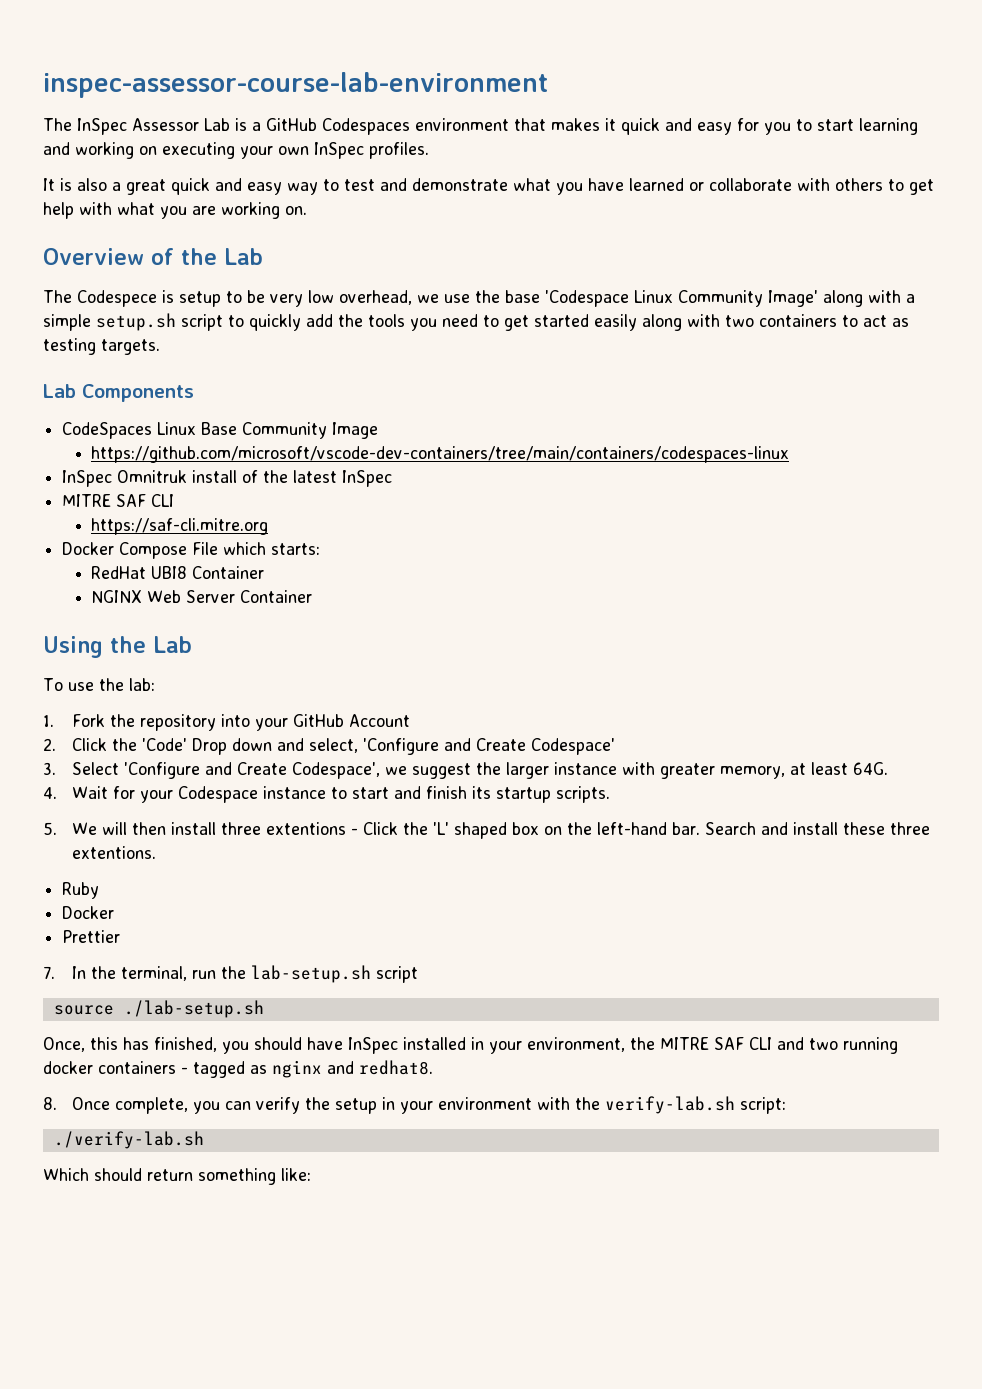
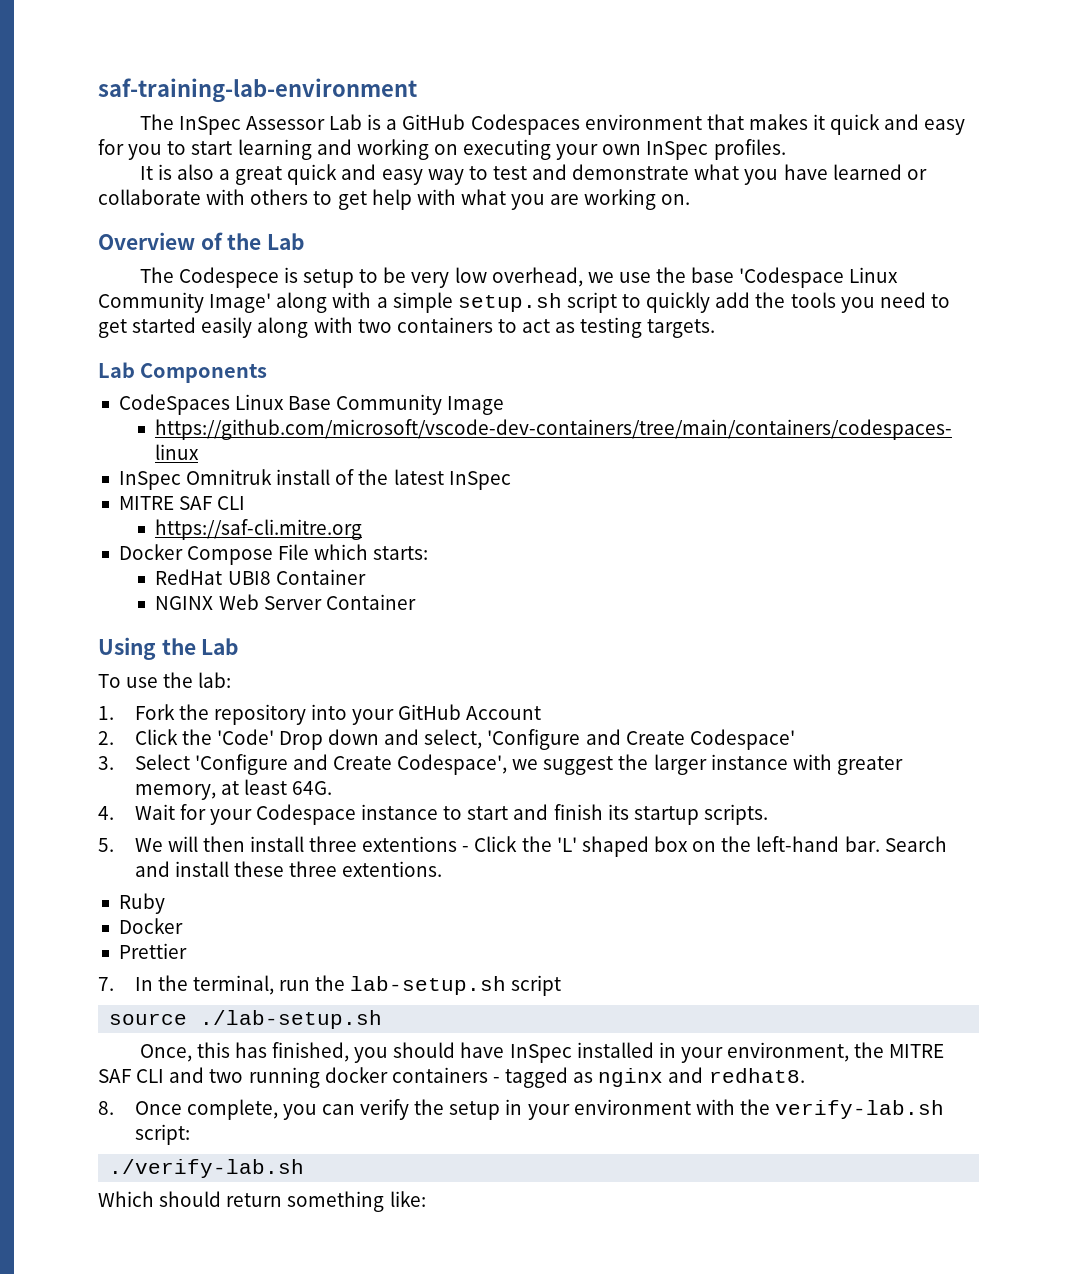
[43,72,548,98] inspec-assessor-course-lab-environment -> [98,78,417,103] saf-training-lab-environment

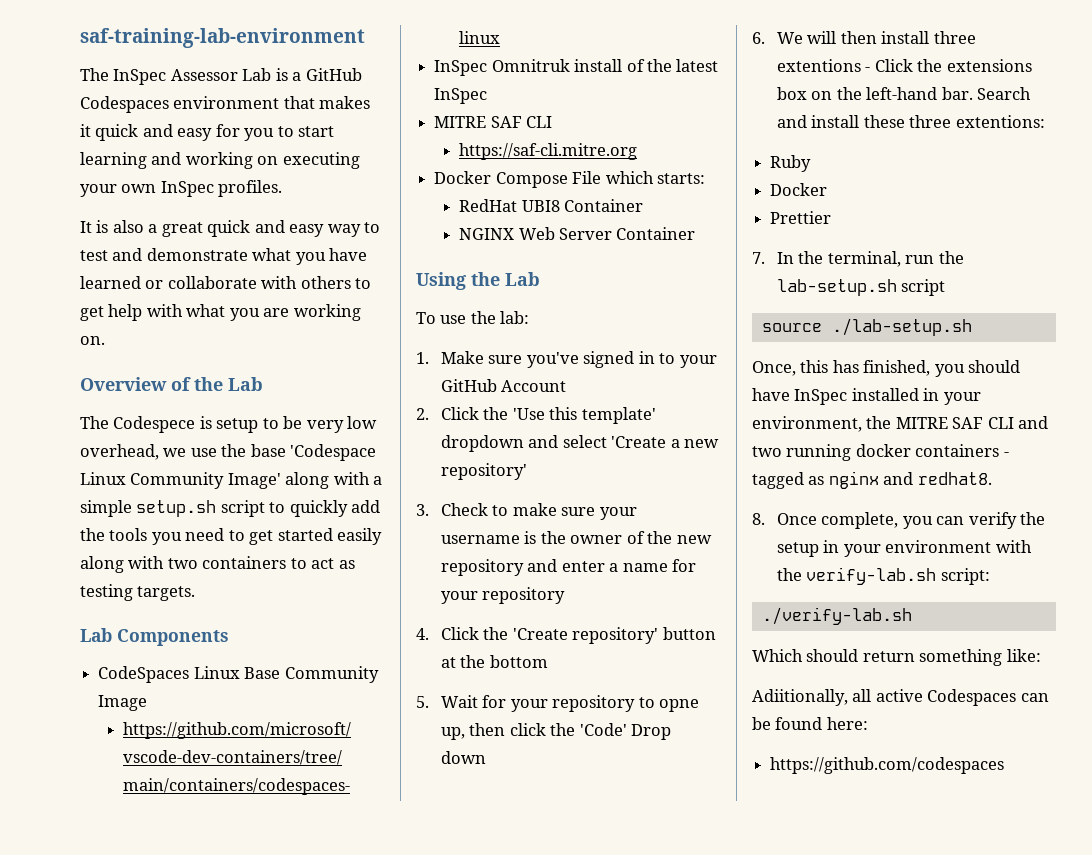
[134,704,347,725] Fork the repository into -> [440,351,676,368] Make sure you've signed in to
[216,729,795,750] [98,754,904,775] [134,779,332,800] [98,804,769,825] [98,838,114,852] 'Code' Drop down and select, 'Configure and Create Codespace' // 3. Select 'Configure and Create Codespace', we suggest the larger instance with greater memory, at least 64G. // 4. Wait for your Codespace instance to start and finish its startup scripts. // 5. -> [512,407,656,424] [440,435,720,452] [440,463,527,480] [416,503,637,520] [440,531,712,544] [440,559,697,576] [440,587,566,604] [416,627,716,644] [440,655,548,668] [416,695,700,712] [440,723,672,740] [440,751,486,764] [752,32,765,44] 'Use this template' dropdown and select 'Create a new repository' // 3. Check to make sure your username is the owner of the new repository and enter a name for your repository // 4. Click the 'Create repository' button at the bottom // 5. Wait for your repository to opne up, then click the 'Code' Drop down // 6.
[556,836,649,857] 'L' shaped -> [946,59,1032,72] extensions
[342,861,443,877] extentions. -> [955,115,1045,128] extentions:
(426, 1199) none -> [752,689,1049,706] [752,717,868,730] [770,757,1005,774] // Adiitionally, all active Codespaces can be found here: // https://github.com/codespaces

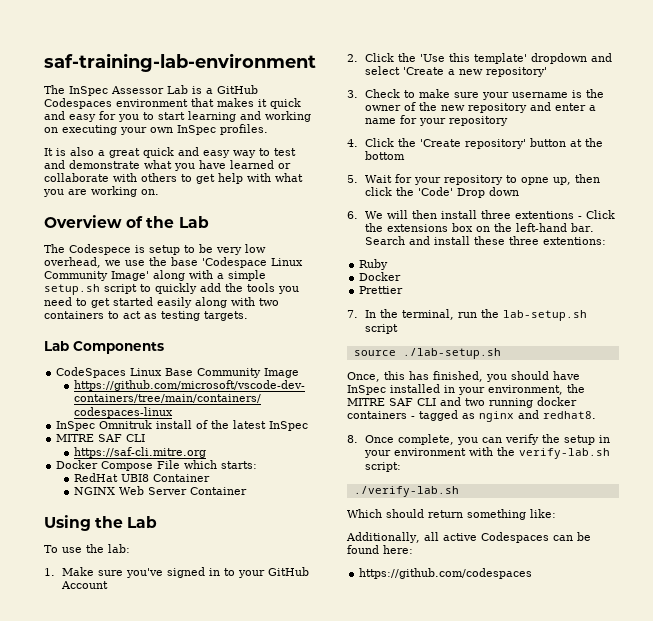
[752,689,848,706] Adiitionally, -> [346,532,420,543] Additionally,

